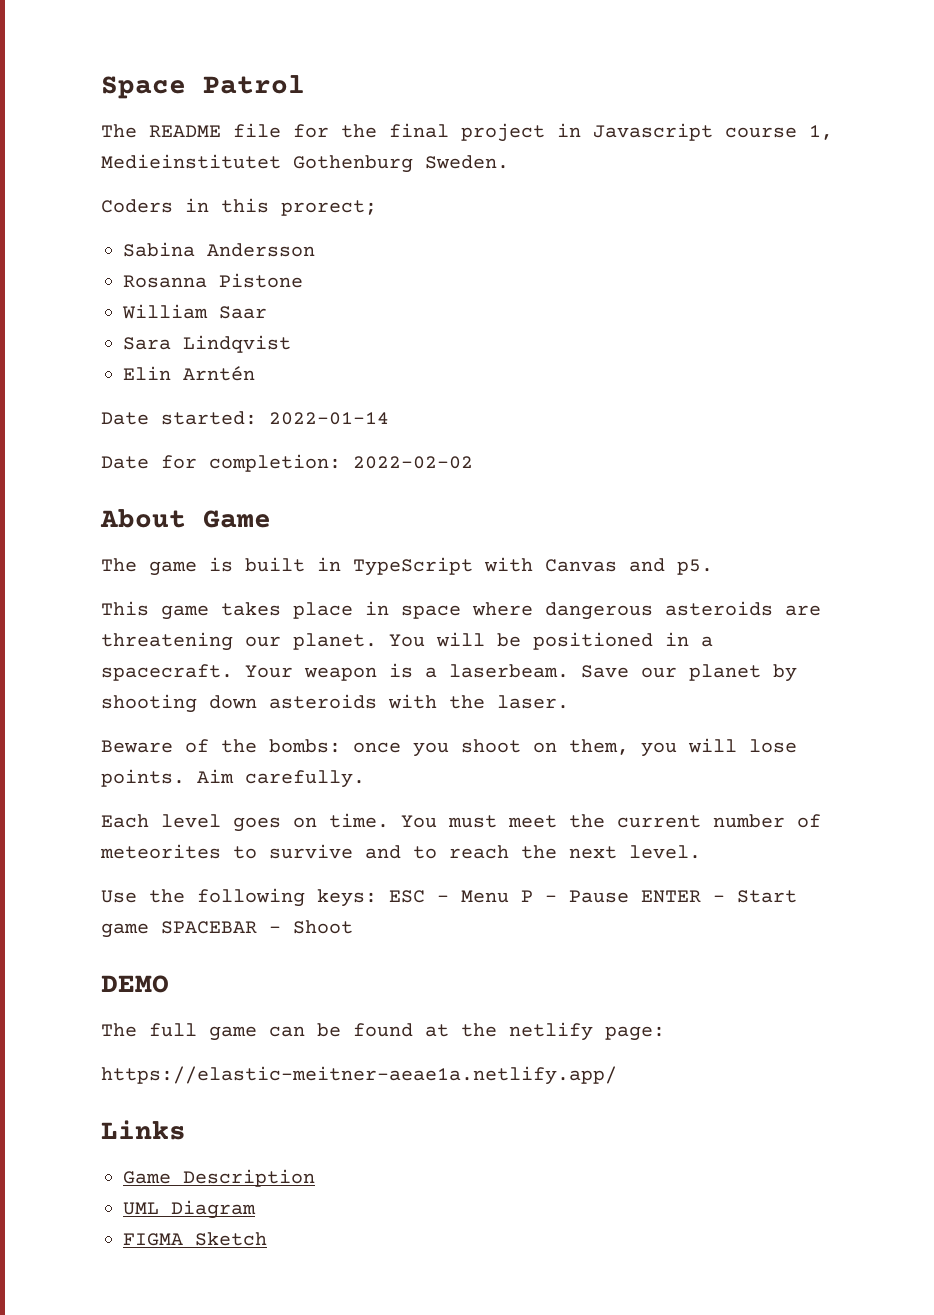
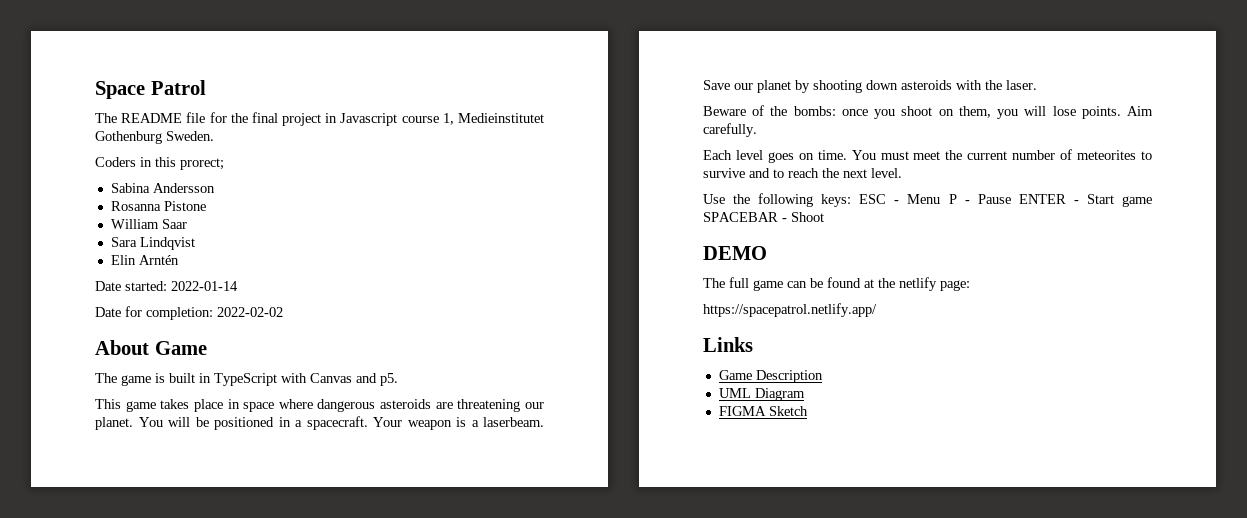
[101,1066,617,1085] https://elastic-meitner-aeae1a.netlify.app/ -> [703,303,877,317] https://spacepatrol.netlify.app/

